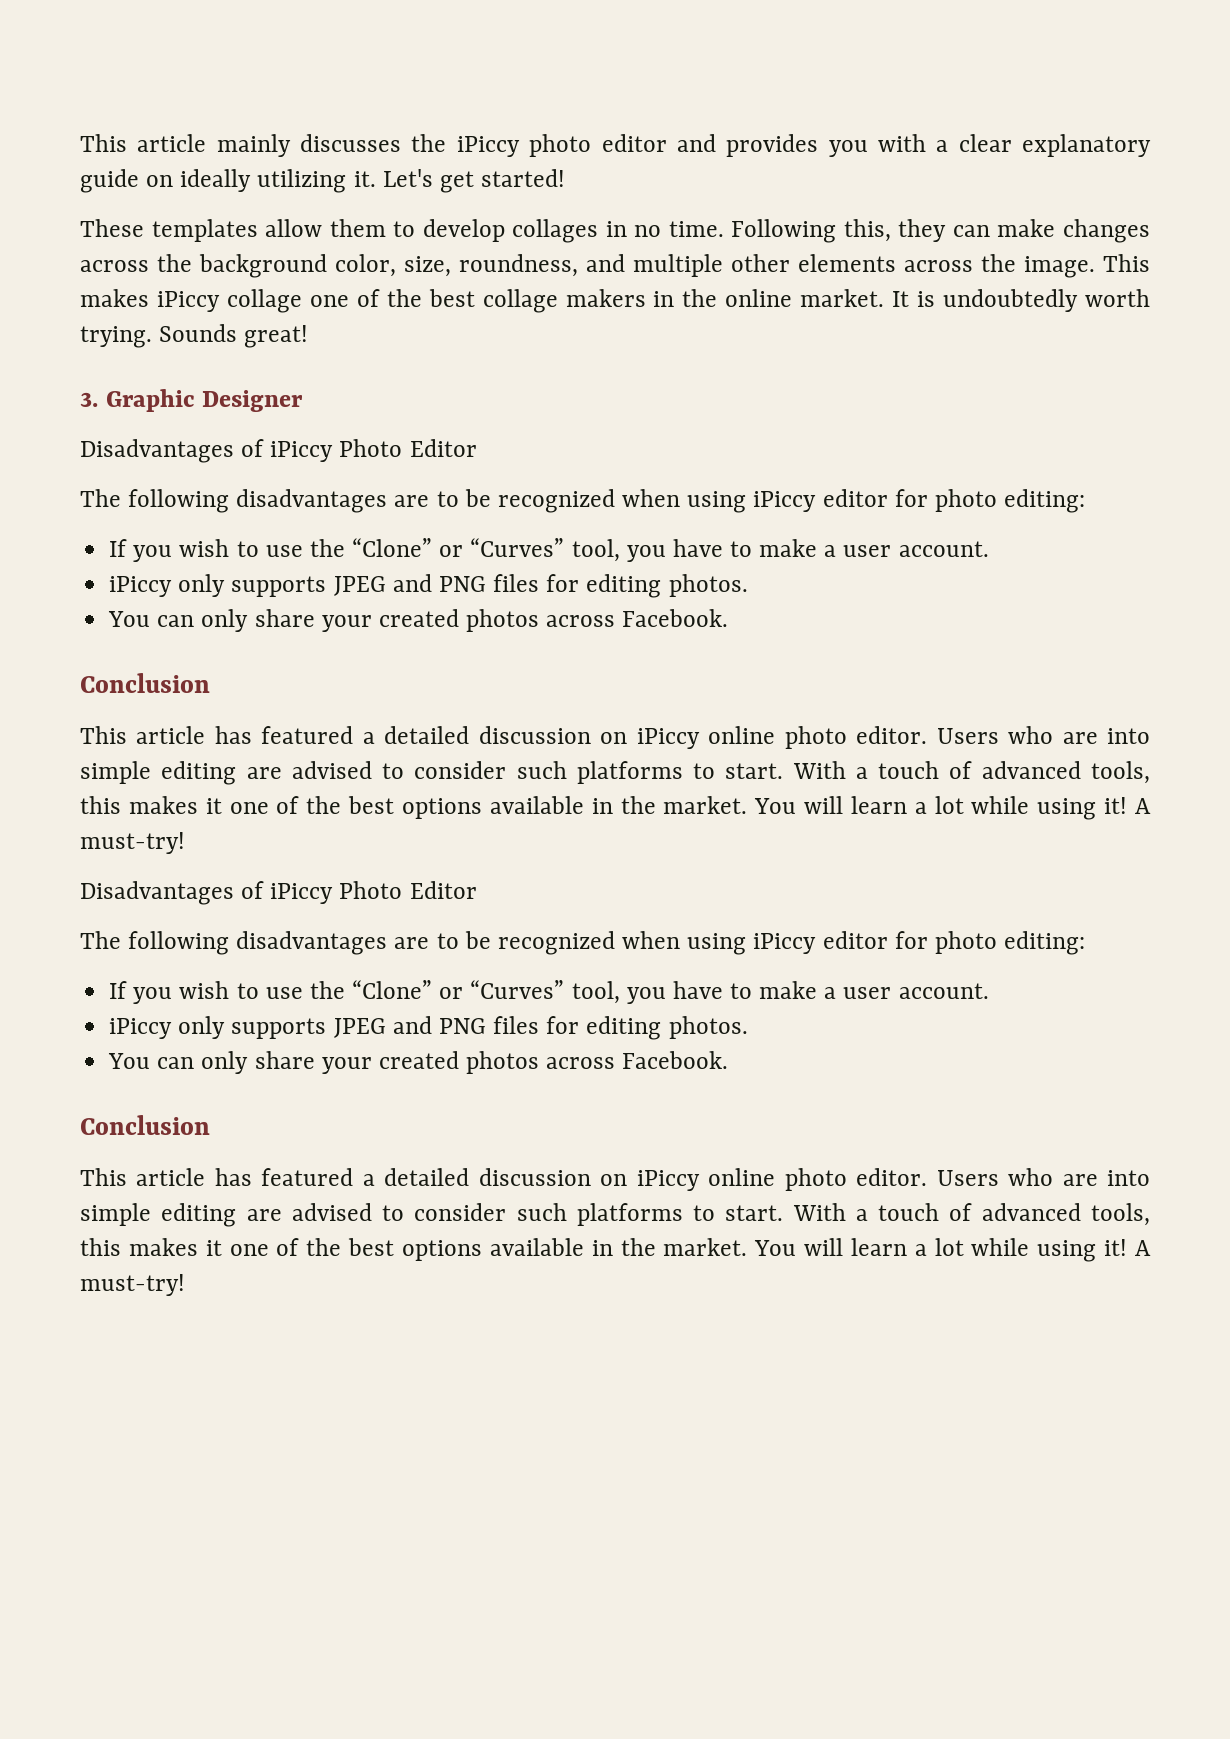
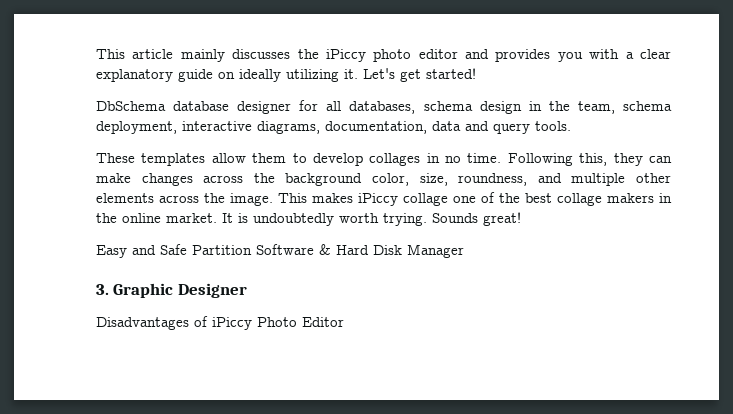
(566, 178) none -> [96,100,672,114] [96,121,571,134] // DbSchema database designer for all databases, schema design in the team, schema deployment, interactive diagrams, documentation, data and query tools.
(309, 336) none -> [96,244,464,258] // Easy and Safe Partition Software & Hard Disk Manager
[80,489,1086,513] [109,538,989,562] [109,574,748,598] [108,609,729,632] [80,673,210,693] [80,726,1150,749] [80,761,1150,785] [80,796,1152,820] [80,832,185,854] [80,881,477,905] [80,931,1086,955] [109,980,989,1004] [109,1016,748,1040] [108,1051,729,1074] [80,1115,210,1135] [80,1168,1150,1191] [80,1203,1150,1227] [80,1238,1152,1262] [80,1274,185,1296] // The following disadvantages are to be recognized when using iPiccy editor for photo editing: // If you wish to use the “Clone” or “Curves” tool, you have to make a user account. // iPiccy only supports JPEG and PNG files for editing photos. // You can only share your created photos across Facebook. // Conclusion // This article has featured a detailed discussion on iPiccy online photo editor. Users who are into simple editing are advised to consider such platforms to start. With a touch of advanced tools, this makes it one of the best options available in the market. You will learn a lot while using it! A must-try! // Disadvantages of iPiccy Photo Editor // The following disadvantages are to be recognized when using iPiccy editor for photo editing: // If you wish to use the “Clone” or “Curves” tool, you have to make a user account. // iPiccy only supports JPEG and PNG files for editing photos. // You can only share your created photos across Facebook. // Conclusion // This article has featured a detailed discussion on iPiccy online photo editor. Users who are into simple editing are advised to consider such platforms to start. With a touch of advanced tools, this makes it one of the best options available in the market. You will learn a lot while using it! A must-try! -> (344, 322) none

